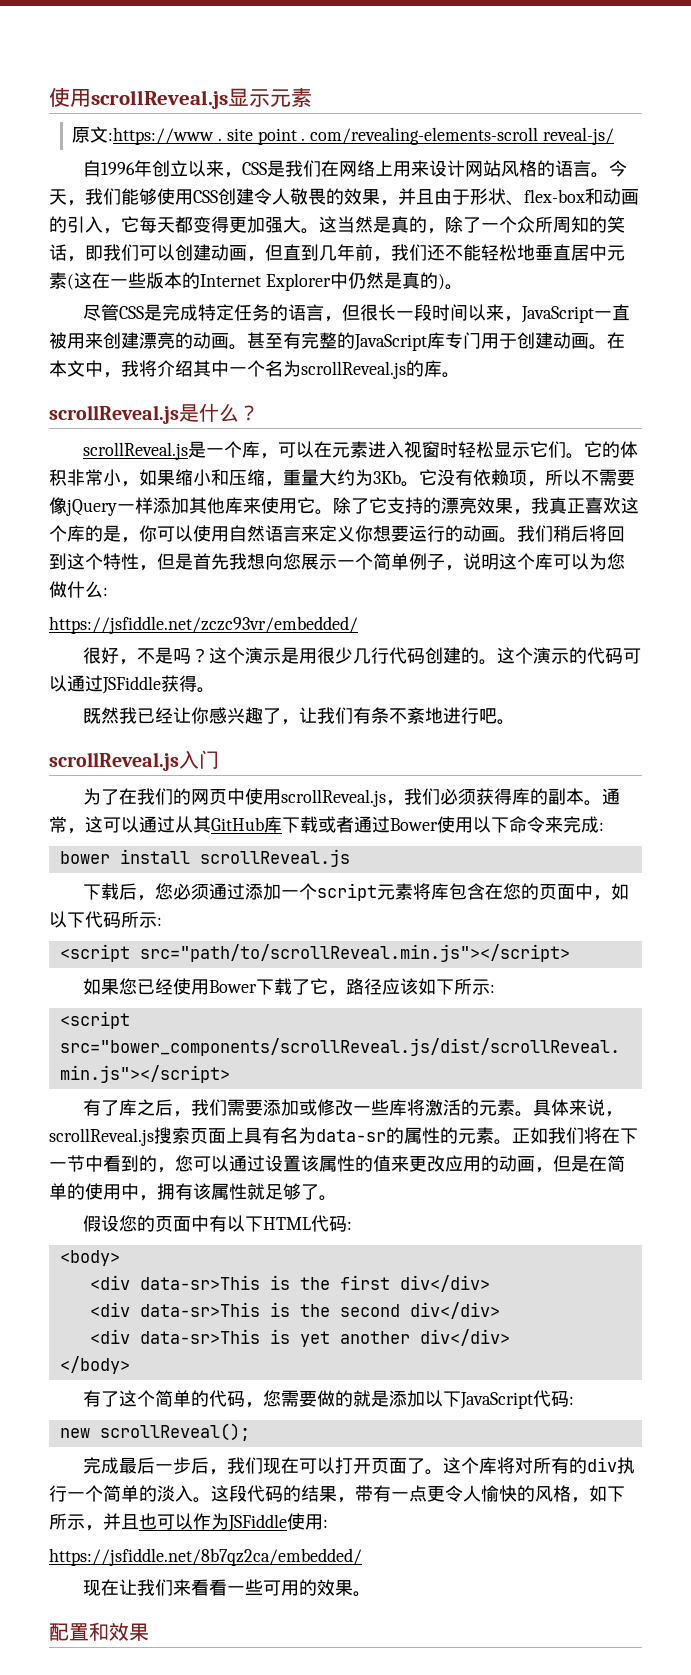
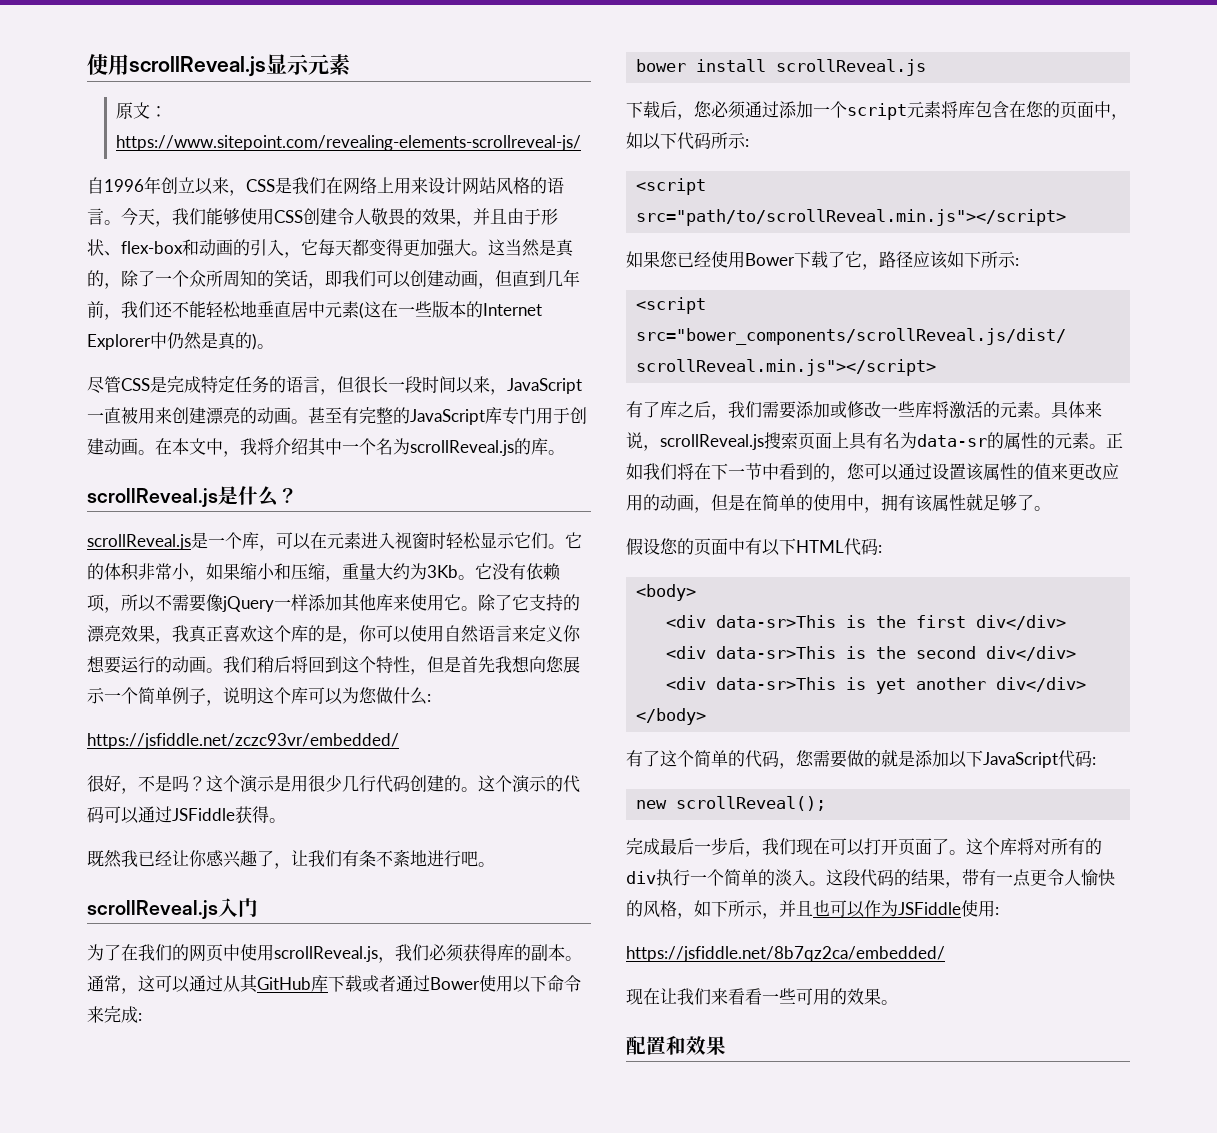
[108,127,614,145] :https://www . site point . com/revealing-elements-scroll reveal-js/ -> [149,106,167,117] [115,135,581,151] ：https://www.sitepoint.com/revealing-elements-scrollreveal-js/

